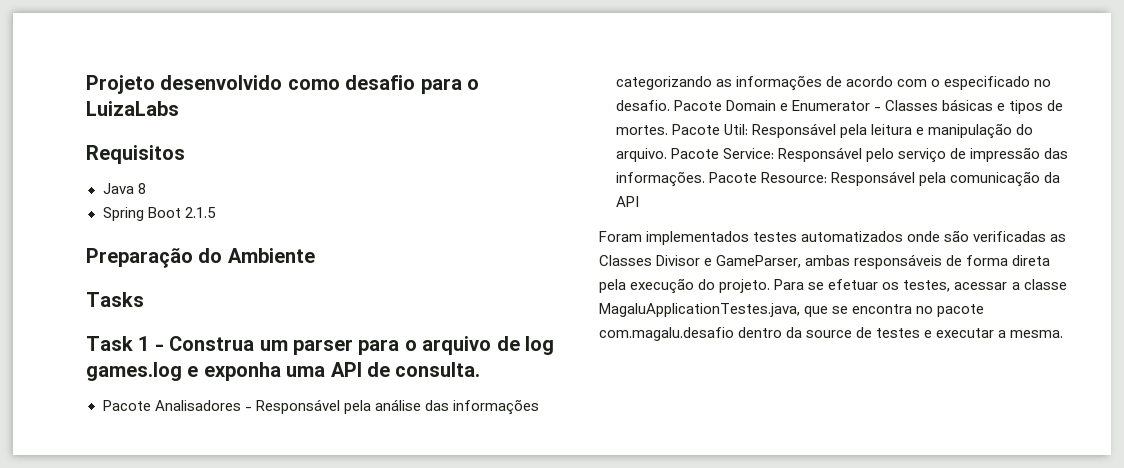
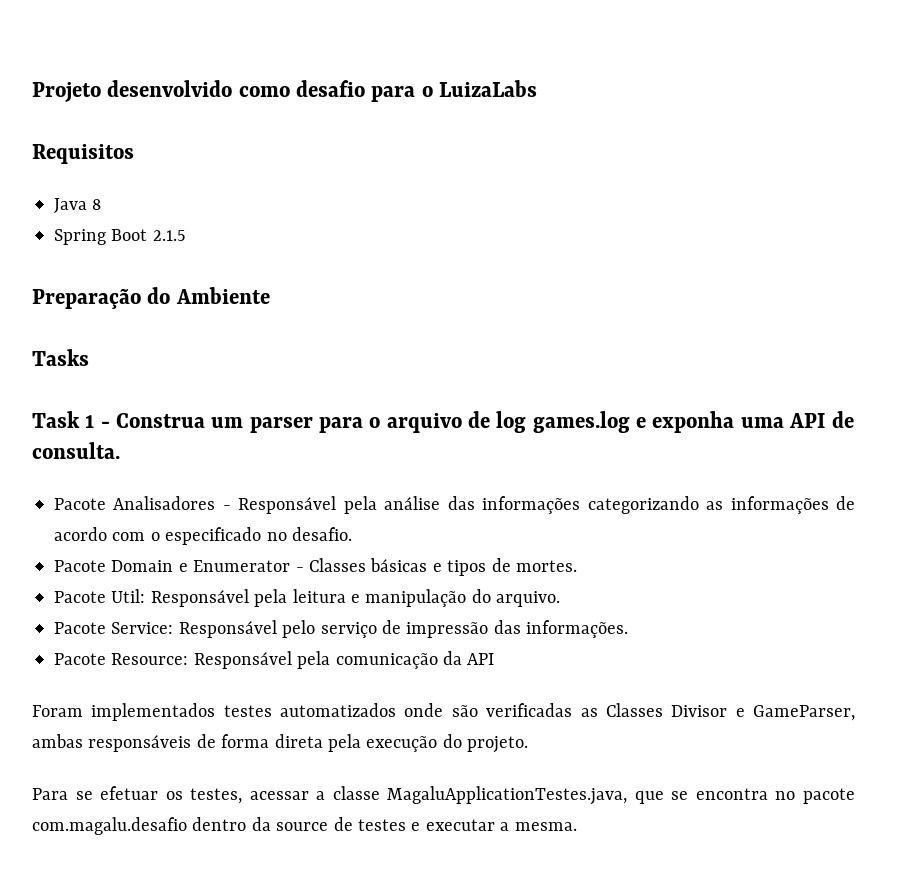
(670, 105) none -> (352, 534) //
(668, 130) none -> (577, 566) //
(667, 155) none -> (561, 599) //
(705, 179) none -> (629, 629) //
(771, 286) none -> (529, 744) //

